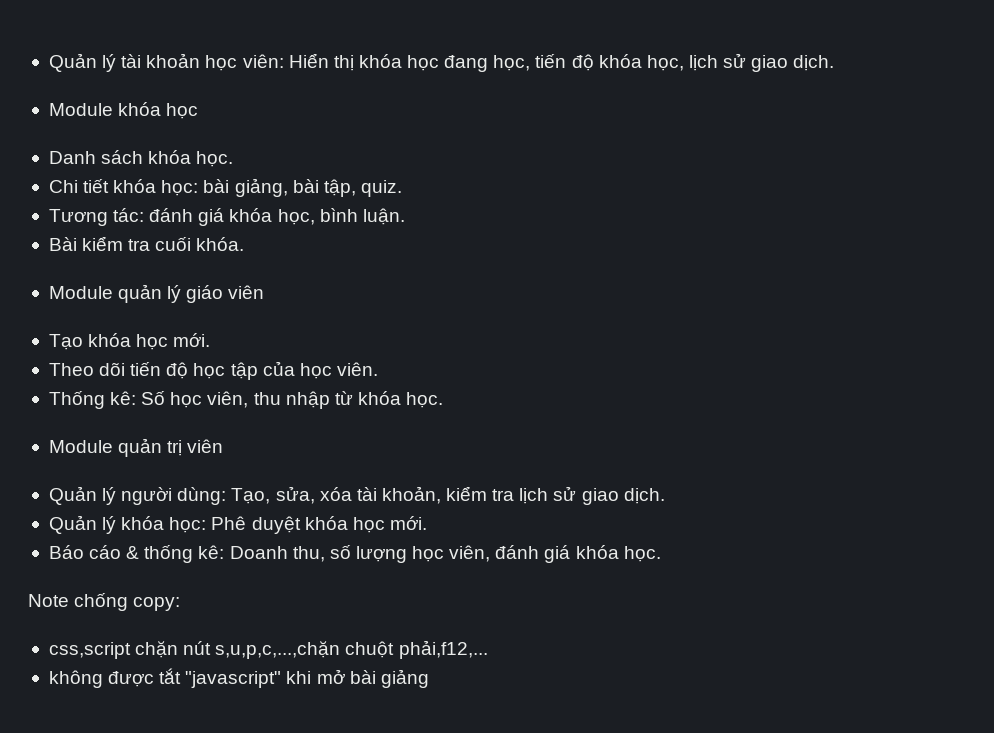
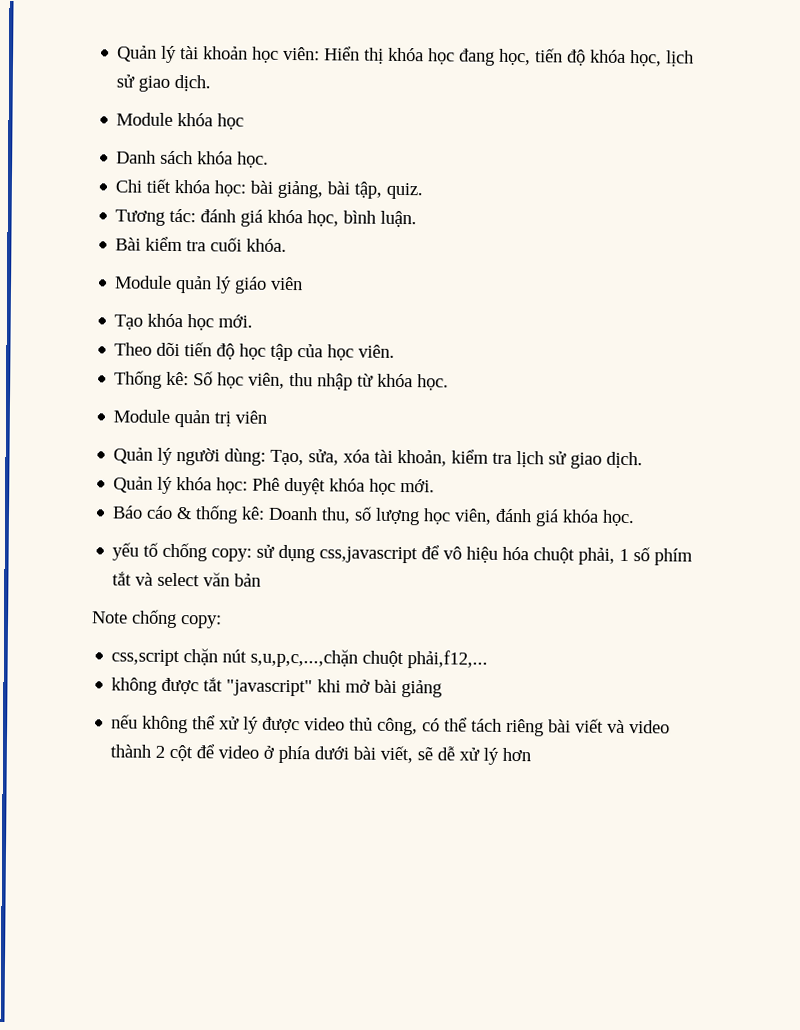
(661, 554) none -> [112,542,694,566] [112,571,262,587] // yếu tố chống copy: sử dụng css,javascript để vô hiệu hóa chuột phải, 1 số phím tắt và select văn bản
(429, 678) none -> [111,714,671,737] [110,744,532,765] // nếu không thể xử lý được video thủ công, có thể tách riêng bài viết và video thành 2 cột để video ở phía dưới bài viết, sẽ dễ xử lý hơn

